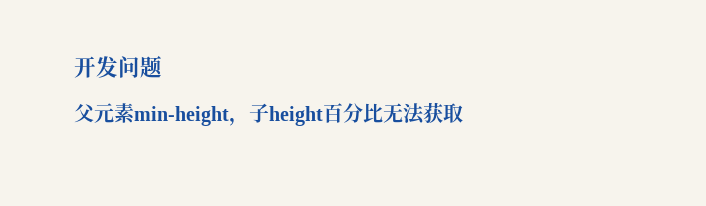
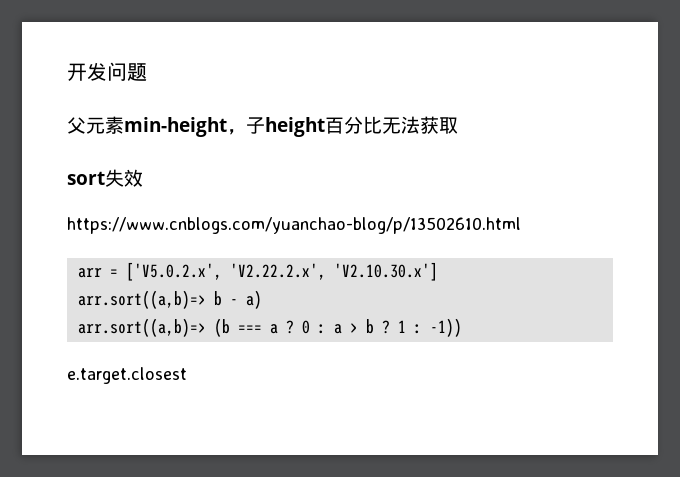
(463, 113) none -> [67,169,143,187] [67,217,521,234] [77,262,438,281] [77,290,262,309] [77,318,462,337] [67,367,187,384] // sort失效 // https://www.cnblogs.com/yuanchao-blog/p/13502610.html // arr = ['V5.0.2.x', 'V2.22.2.x', 'V2.10.30.x'] // arr.sort((a,b)=> b - a) // arr.sort((a,b)=> (b === a ? 0 : a > b ? 1 : -1)) // e.target.closest

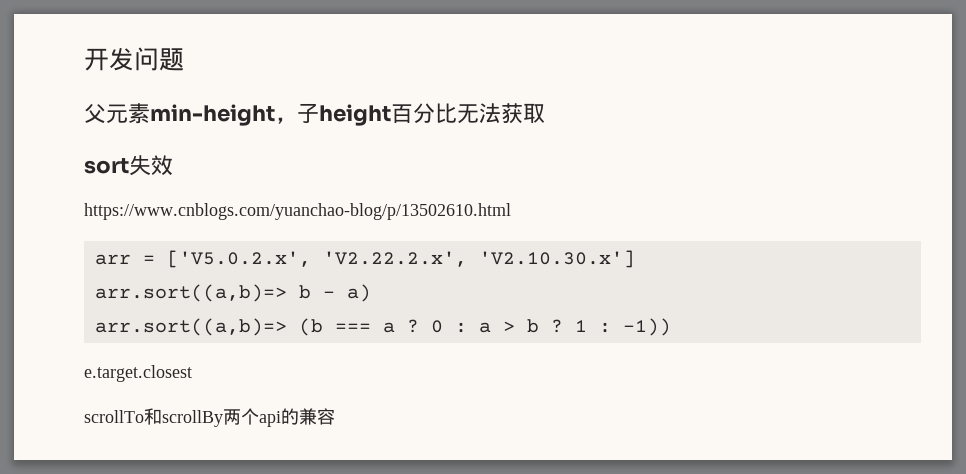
(187, 375) none -> [84,408,335,427] // scrollTo和scrollBy两个api的兼容

